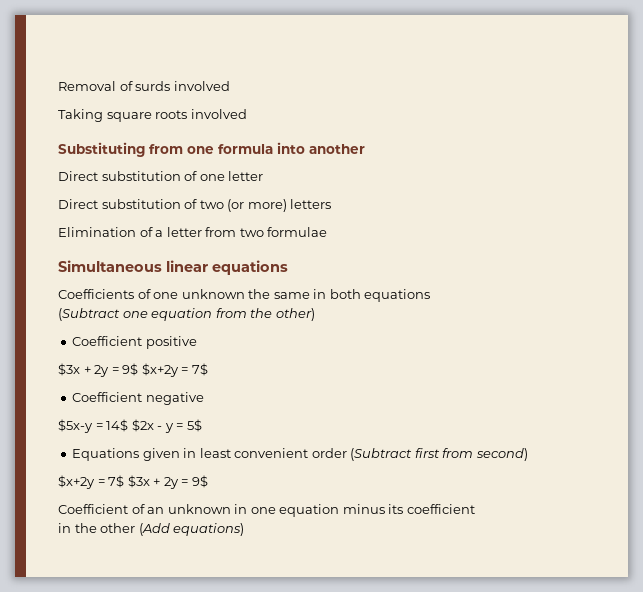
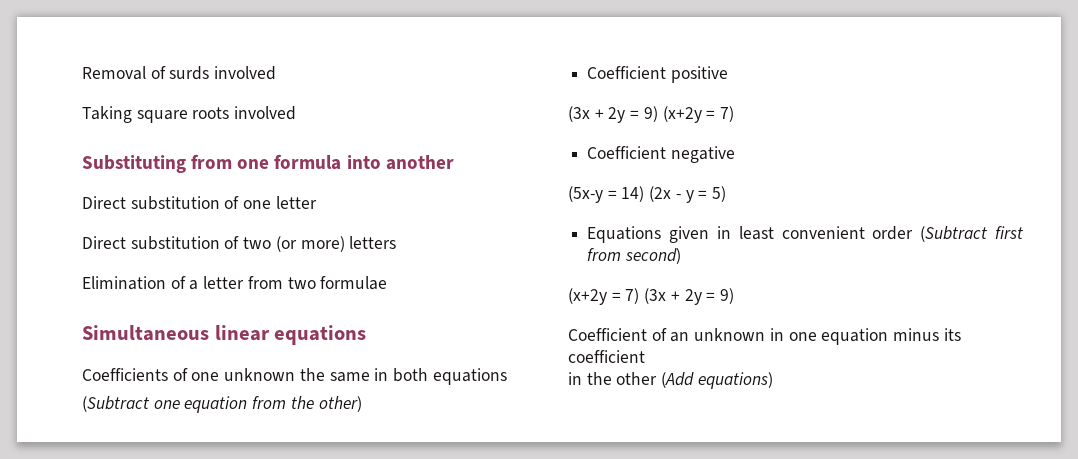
[58,363,208,377] [72,392,204,405] [58,419,154,433] $3x + 2y = 9$ $x+2y = 7$ // Coefficient negative // $5x-y = 14$ $2x -> [568,106,735,123] [587,146,735,163] [568,186,672,203] (3x + 2y = 9) (x+2y = 7) // Coefficient negative // (5x-y = 14) (2x
[186,419,202,432] 5$ -> [712,186,727,202] 5)
[58,475,208,489] $x+2y = 7$ $3x + 2y = 9$ -> [568,288,735,305] (x+2y = 7) (3x + 2y = 9)

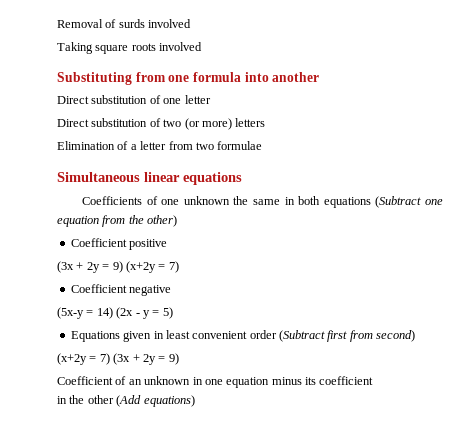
(507, 376) // -> (371, 202) none

